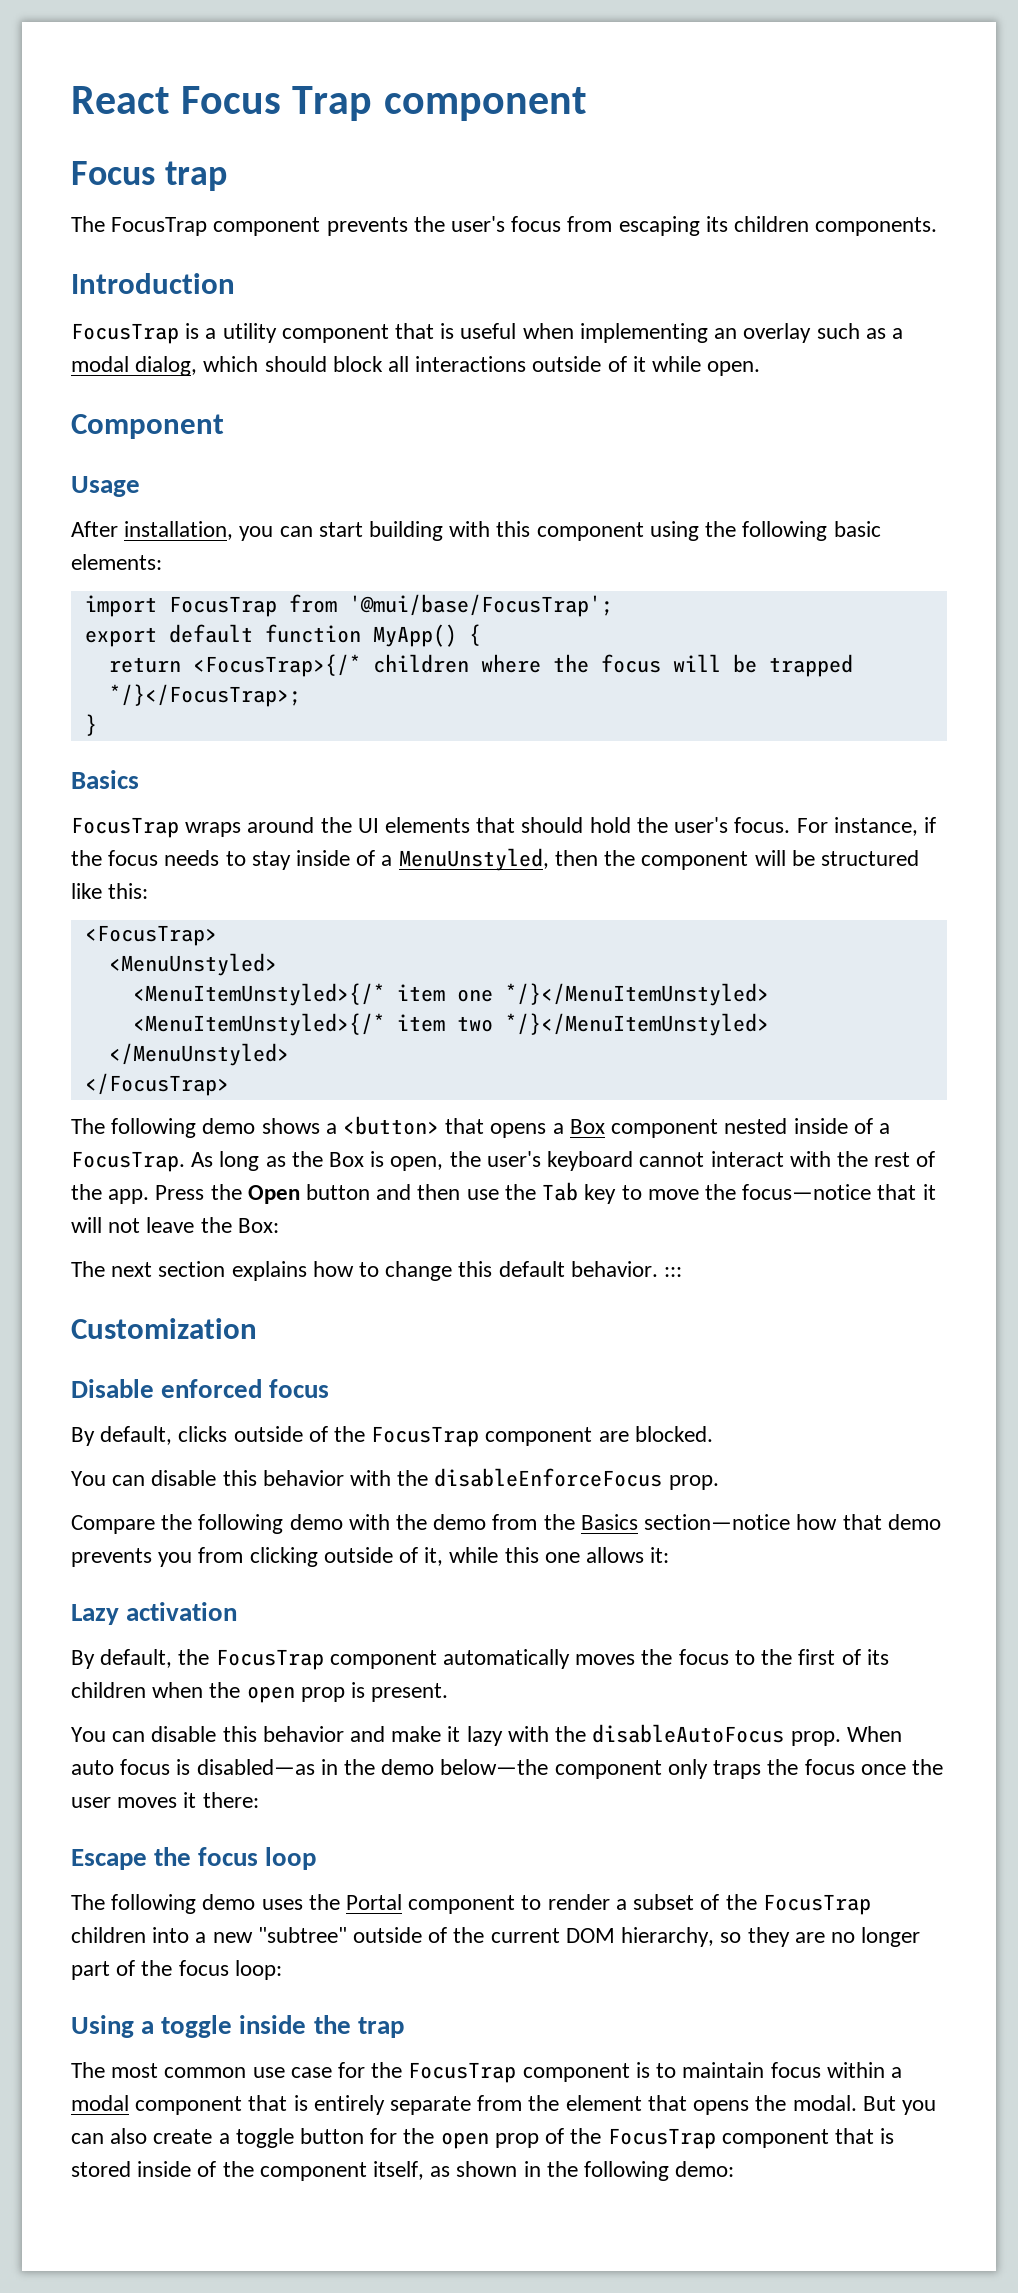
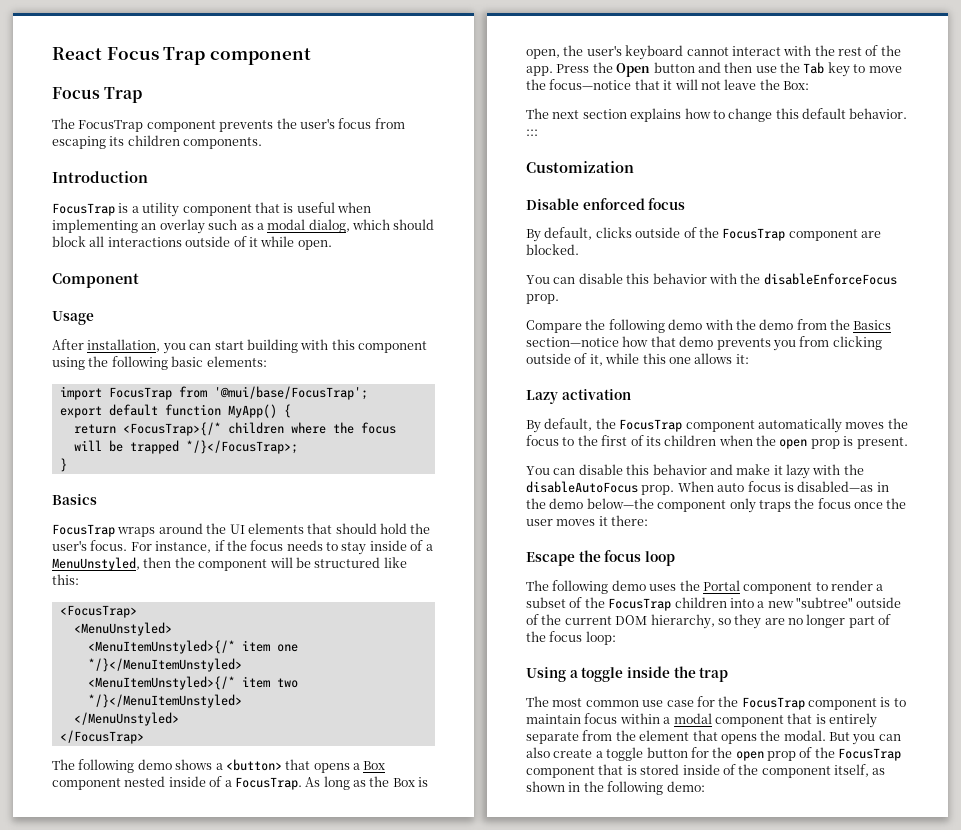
[164,161,227,191] trap -> [104,87,143,103] Trap

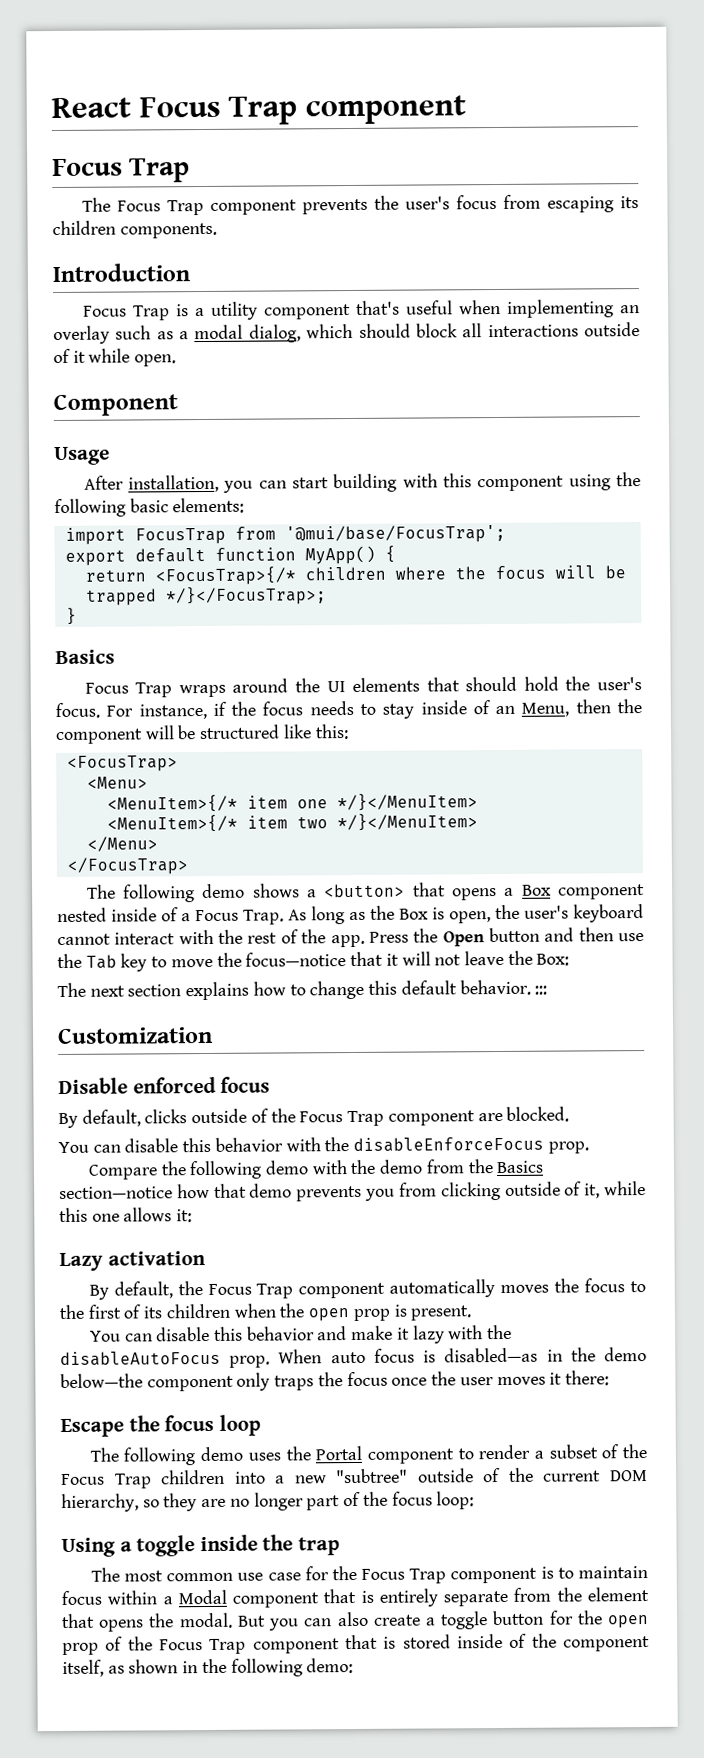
[78,120,144,132] FocusTrap -> [116,199,204,216] Focus Trap
[52,203,115,216] FocusTrap -> [82,305,170,321] Focus Trap
[254,202,294,213] that is -> [355,300,400,315] that's
[52,524,115,537] FocusTrap -> [84,682,173,698] Focus Trap
[425,544,433,551] [52,557,140,571] a MenuUnstyled, -> [495,702,570,717] an Menu,
[73,622,172,636] [87,640,298,654] [87,658,242,672] [87,676,298,690] [87,694,242,708] [73,712,179,726] <MenuUnstyled> // <MenuItemUnstyled>{/* item one */}</MenuItemUnstyled> // <MenuItemUnstyled>{/* item two */}</MenuItemUnstyled> // </MenuUnstyled> -> [86,776,148,789] [106,793,478,813] [106,813,478,833] [86,836,158,852] <Menu> // <MenuItem>{/* item one */}</MenuItem> // <MenuItem>{/* item two */}</MenuItem> // </Menu>
[234,777,302,790] FocusTrap. -> [195,909,284,925] Focus Trap.
[722,228,786,241] FocusTrap -> [299,1110,385,1127] Focus Trap
[619,419,683,432] FocusTrap -> [207,1283,294,1299] Focus Trap
[608,598,672,611] FocusTrap -> [61,1473,152,1489] Focus Trap
[741,697,805,710] FocusTrap -> [361,1568,447,1584] Focus Trap
[673,713,712,724] modal -> [177,1589,227,1605] Modal
[838,748,902,761] FocusTrap -> [159,1638,247,1654] Focus Trap

